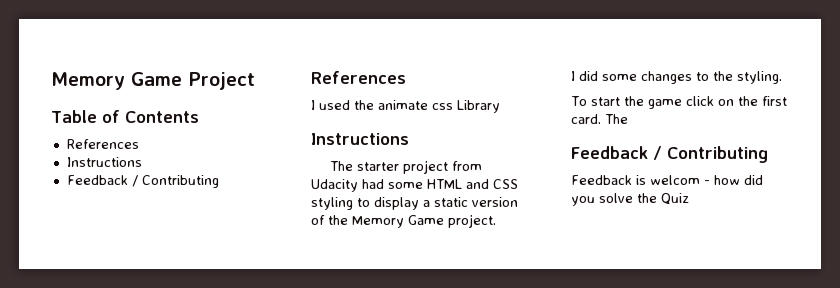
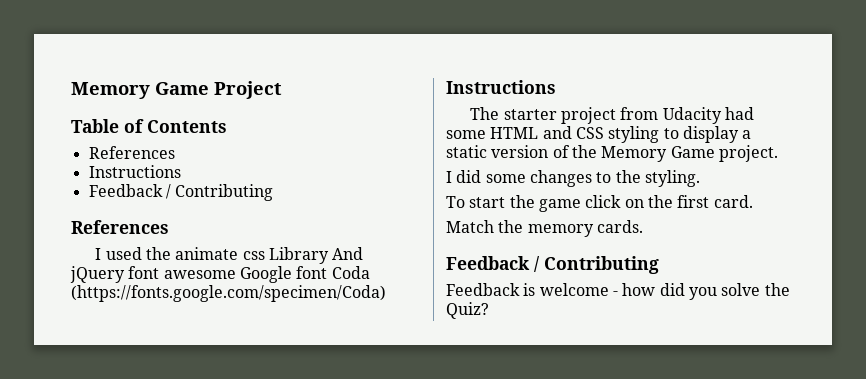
(500, 106) none -> [332,247,364,260] [70,266,370,283] [71,285,386,302] And jQuery font awesome Google font Coda (https://fonts.google.com/specimen/Coda)
[605,114,628,124] The -> [446,220,643,237] // Match the memory cards.
[650,175,700,185] welcom -> [539,283,609,296] welcome
[661,193,689,205] Quiz -> [446,302,489,319] Quiz?

